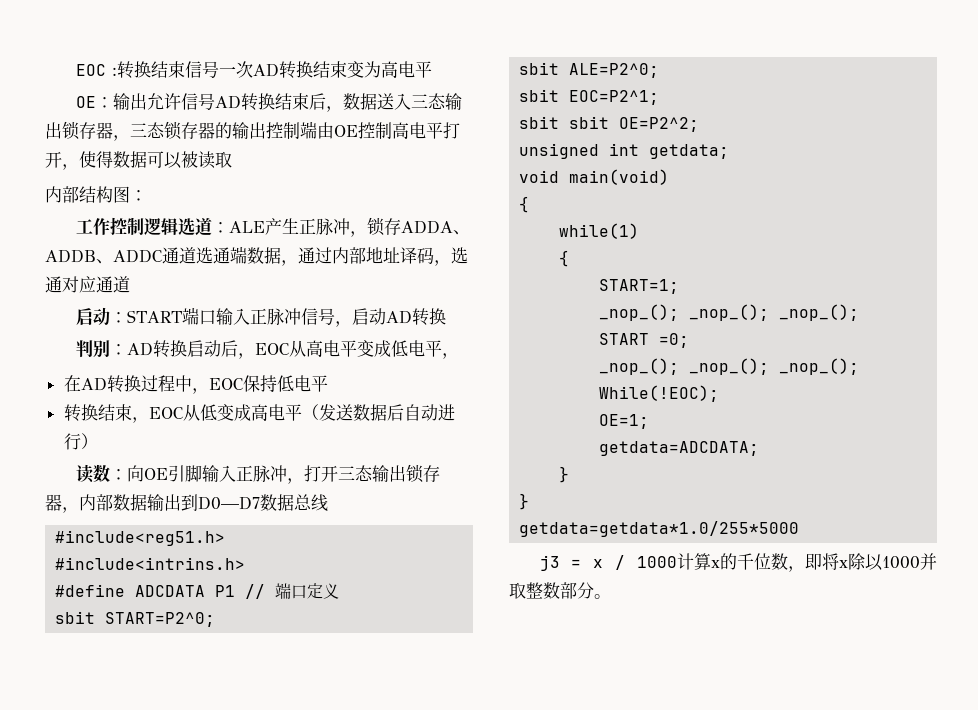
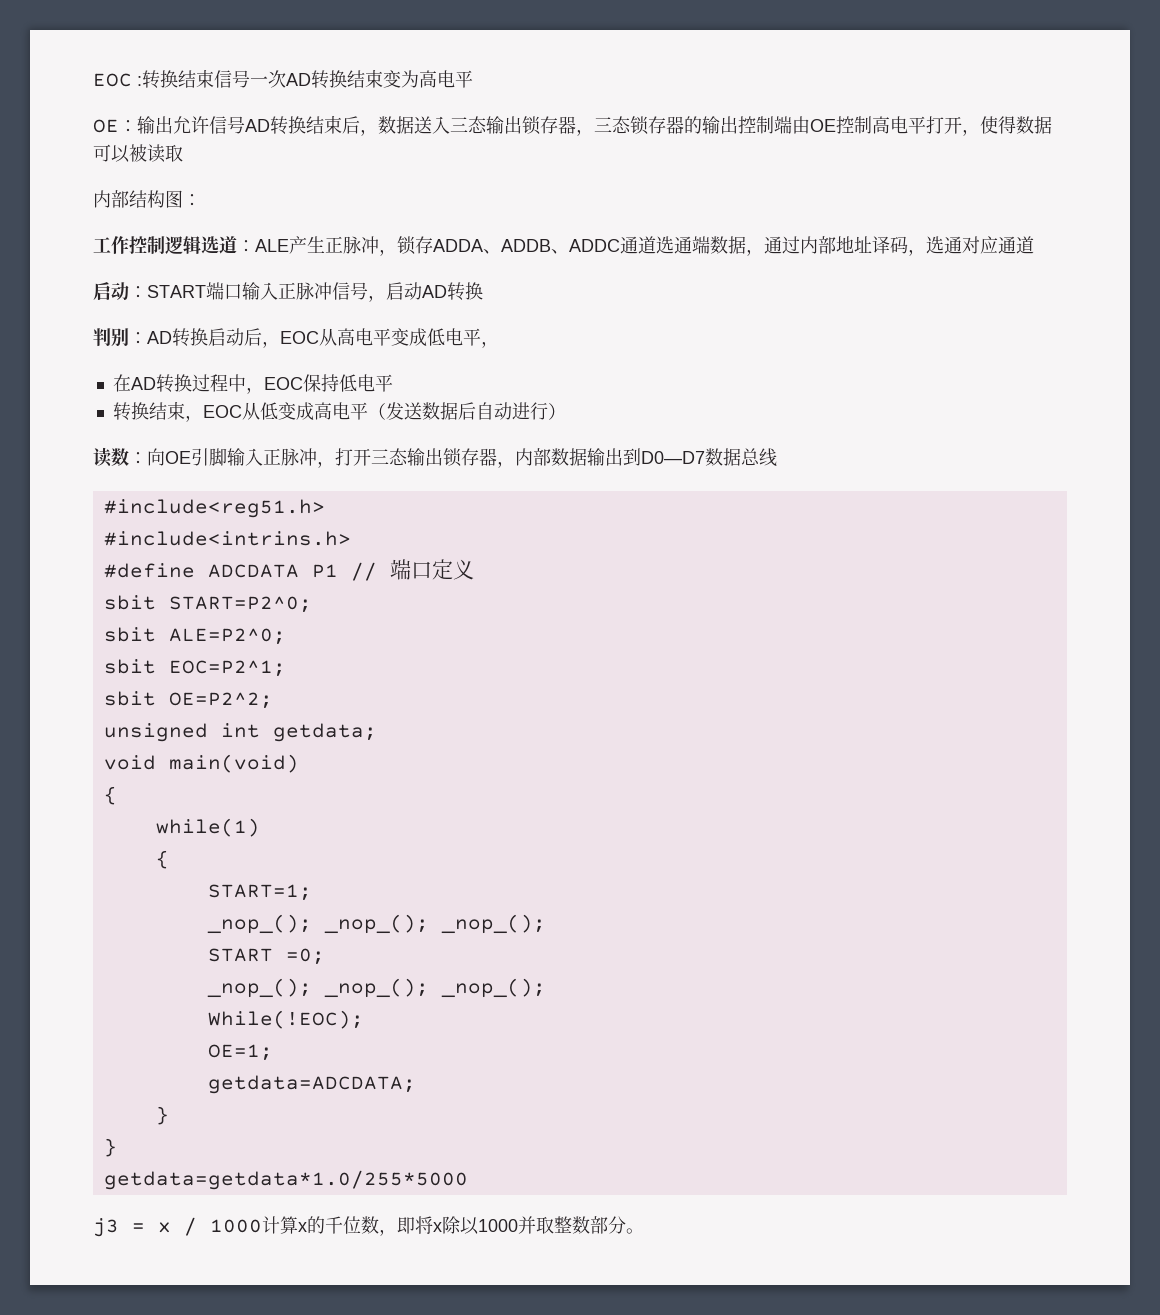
[569,116,610,129] sbit -> (156, 698) none

